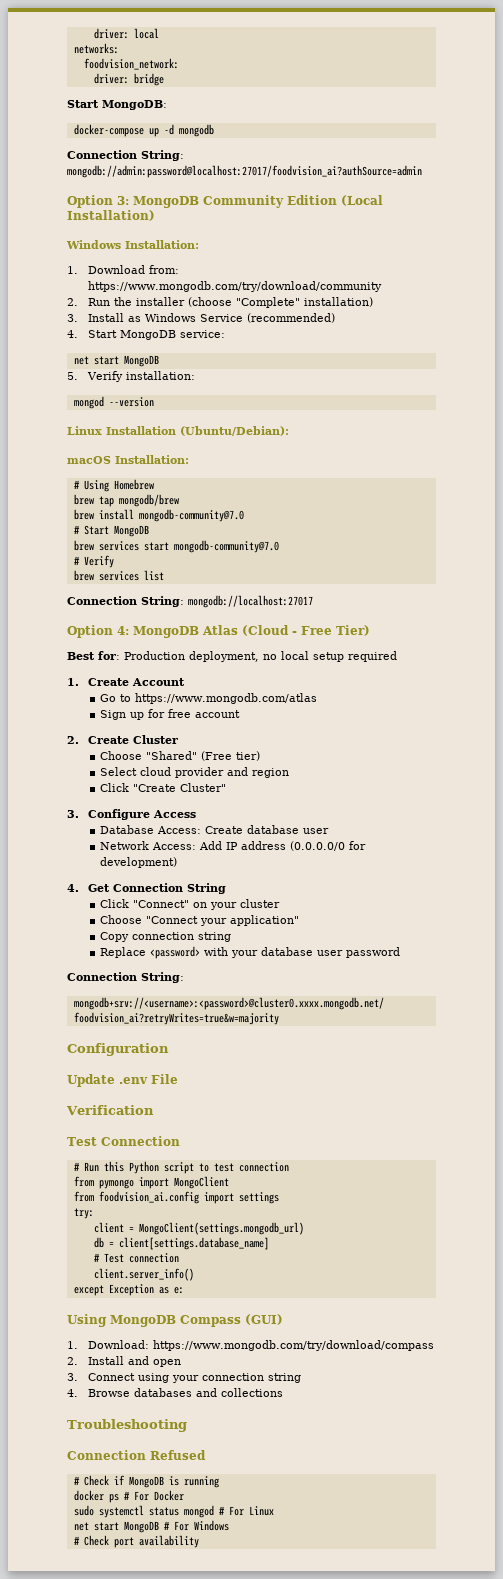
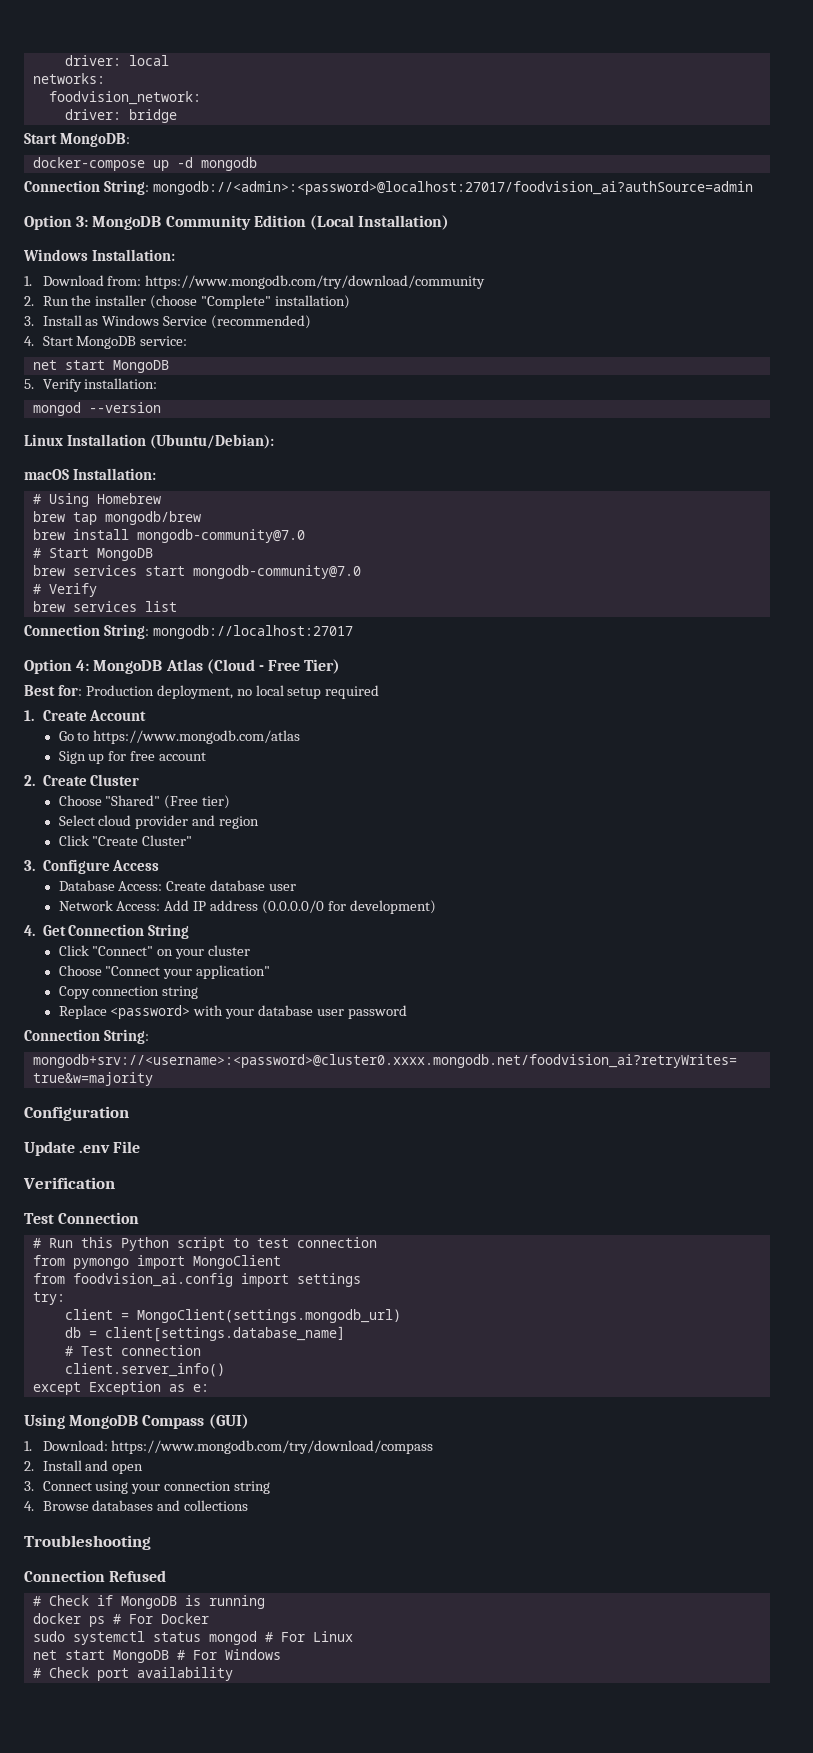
[67,165,422,178] mongodb://admin:password@localhost:27017/foodvision_ai?authSource=admin -> [152,181,753,195] mongodb://<admin>:<password>@localhost:27017/foodvision_ai?authSource=admin

